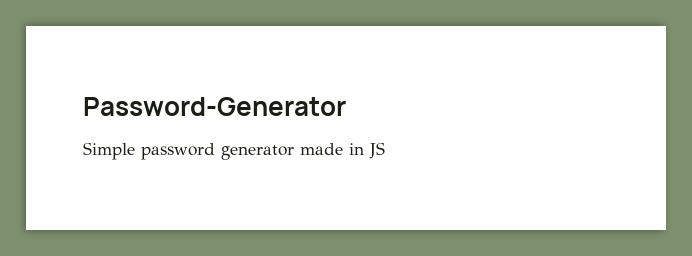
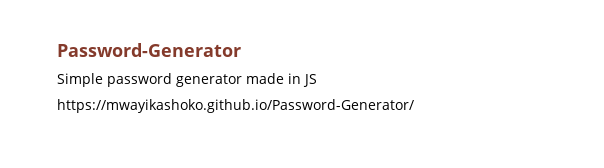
(385, 150) none -> [57,99,414,113] // https://mwayikashoko.github.io/Password-Generator/

